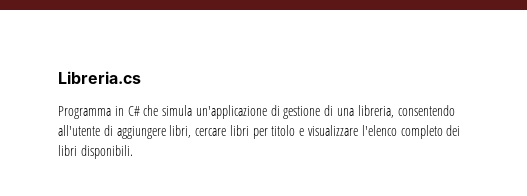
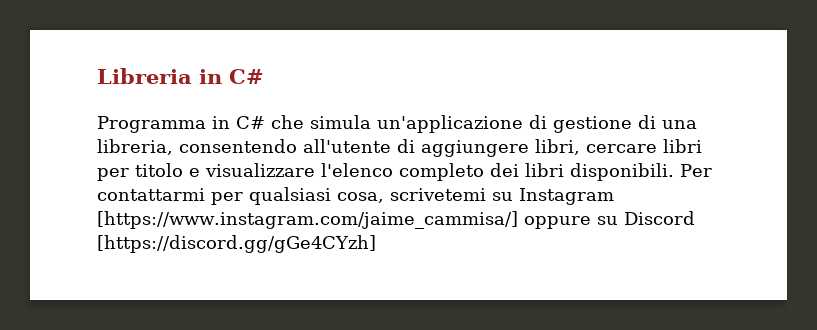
[58,71,141,84] Libreria.cs -> [97,68,264,84] Libreria in C#
(133, 152) none -> [680,164,712,177] [97,187,614,205] [97,211,695,229] [97,235,376,253] Per contattarmi per qualsiasi cosa, scrivetemi su Instagram [https://www.instagram.com/jaime_cammisa/] oppure su Discord [https://discord.gg/gGe4CYzh]

